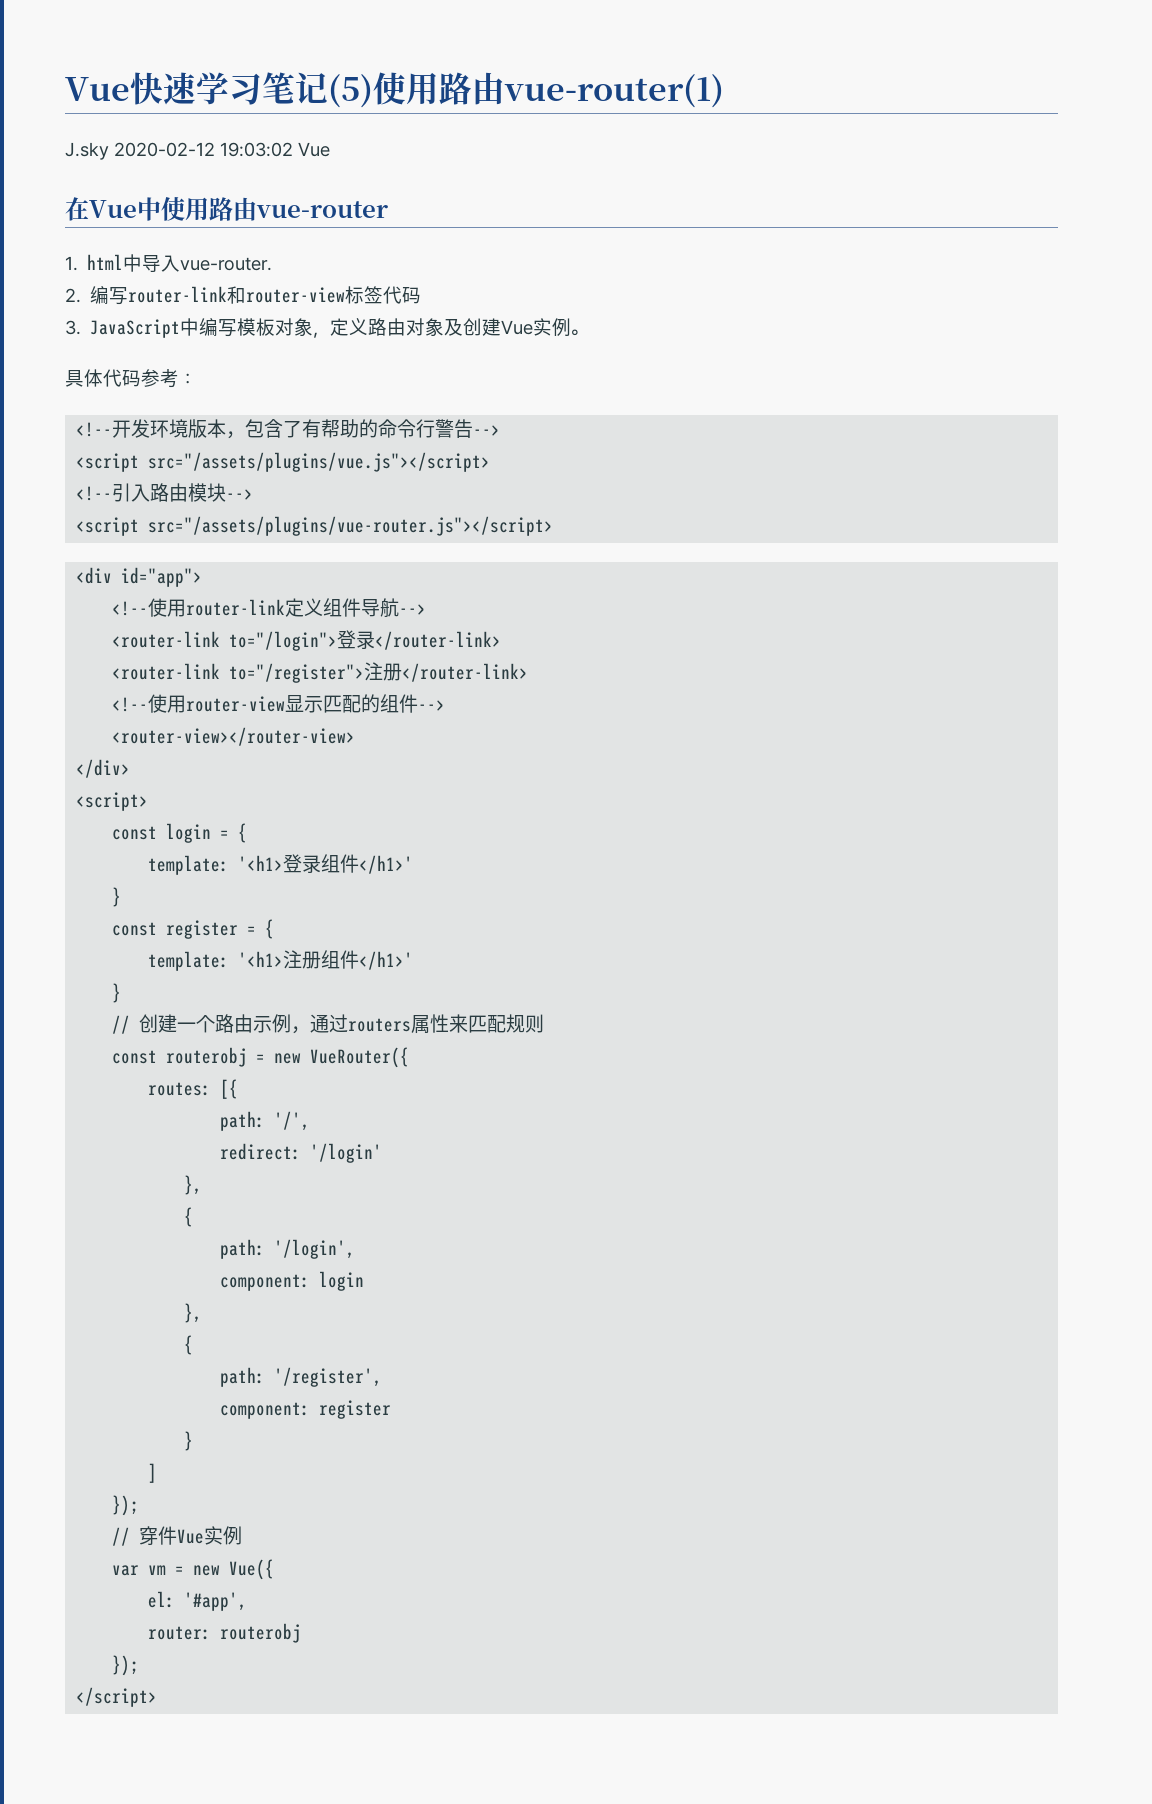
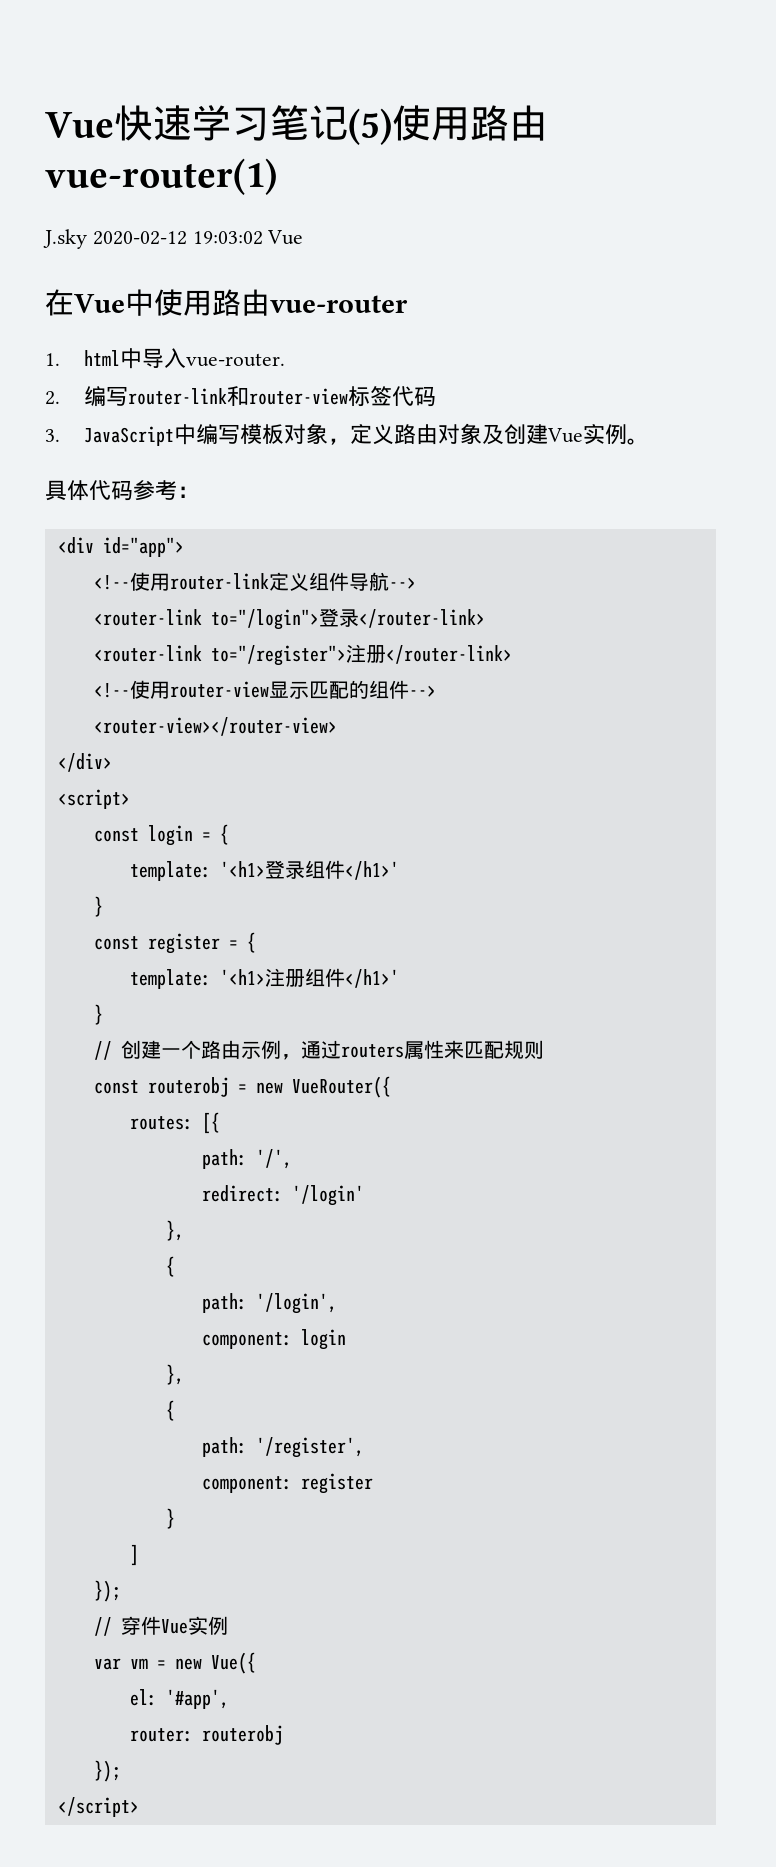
[76,419,501,439] [76,452,491,472] [76,483,254,502] [76,516,554,536] // <!--开发环境版本，包含了有帮助的命令行警告--> // <script src="/assets/plugins/vue.js"></script> // <!--引入路由模块--> // <script src="/assets/plugins/vue-router.js"></script> -> (199, 492) none

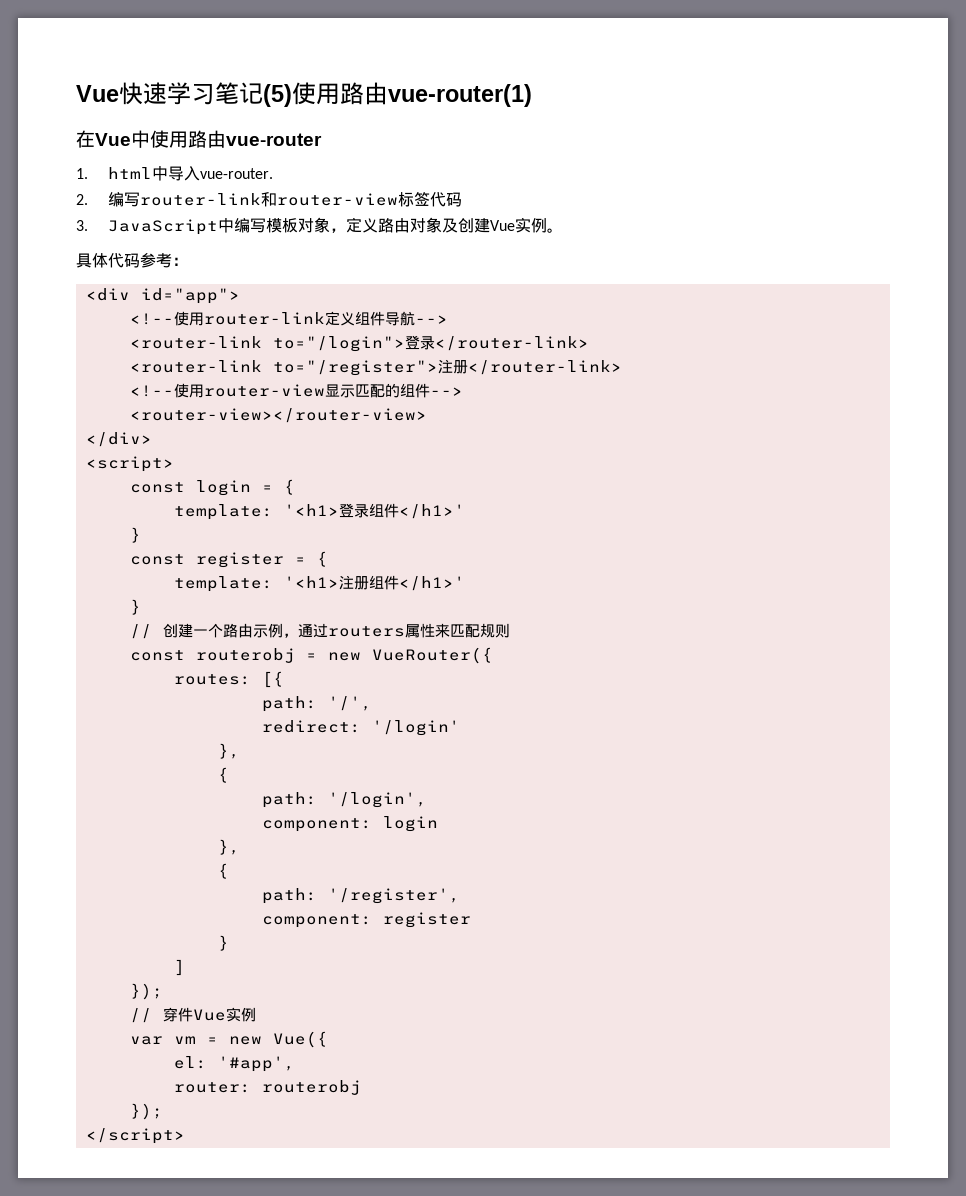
[43,229,304,249] // J.sky 2020-02-12 19:03:02 Vue -> (532, 95) none

